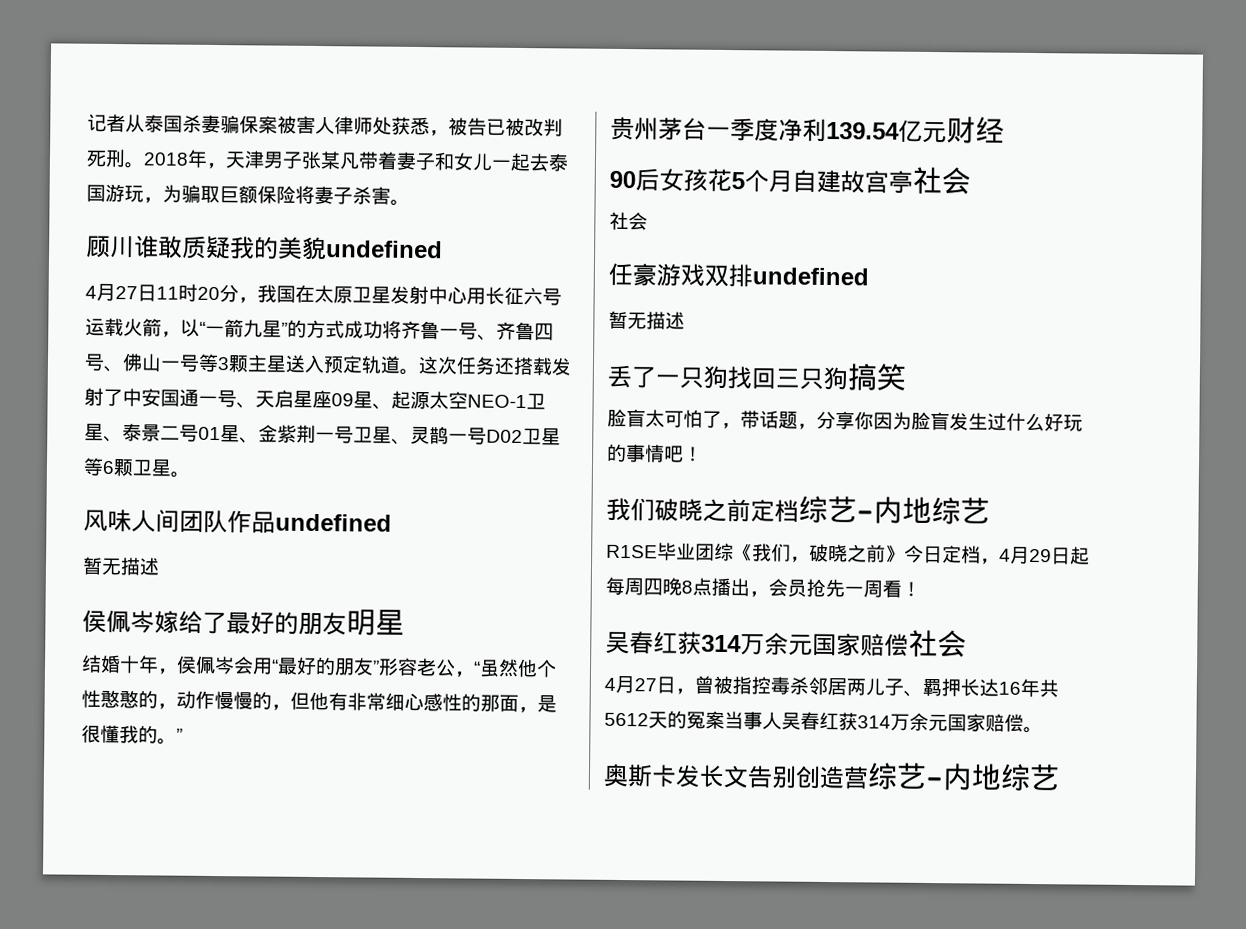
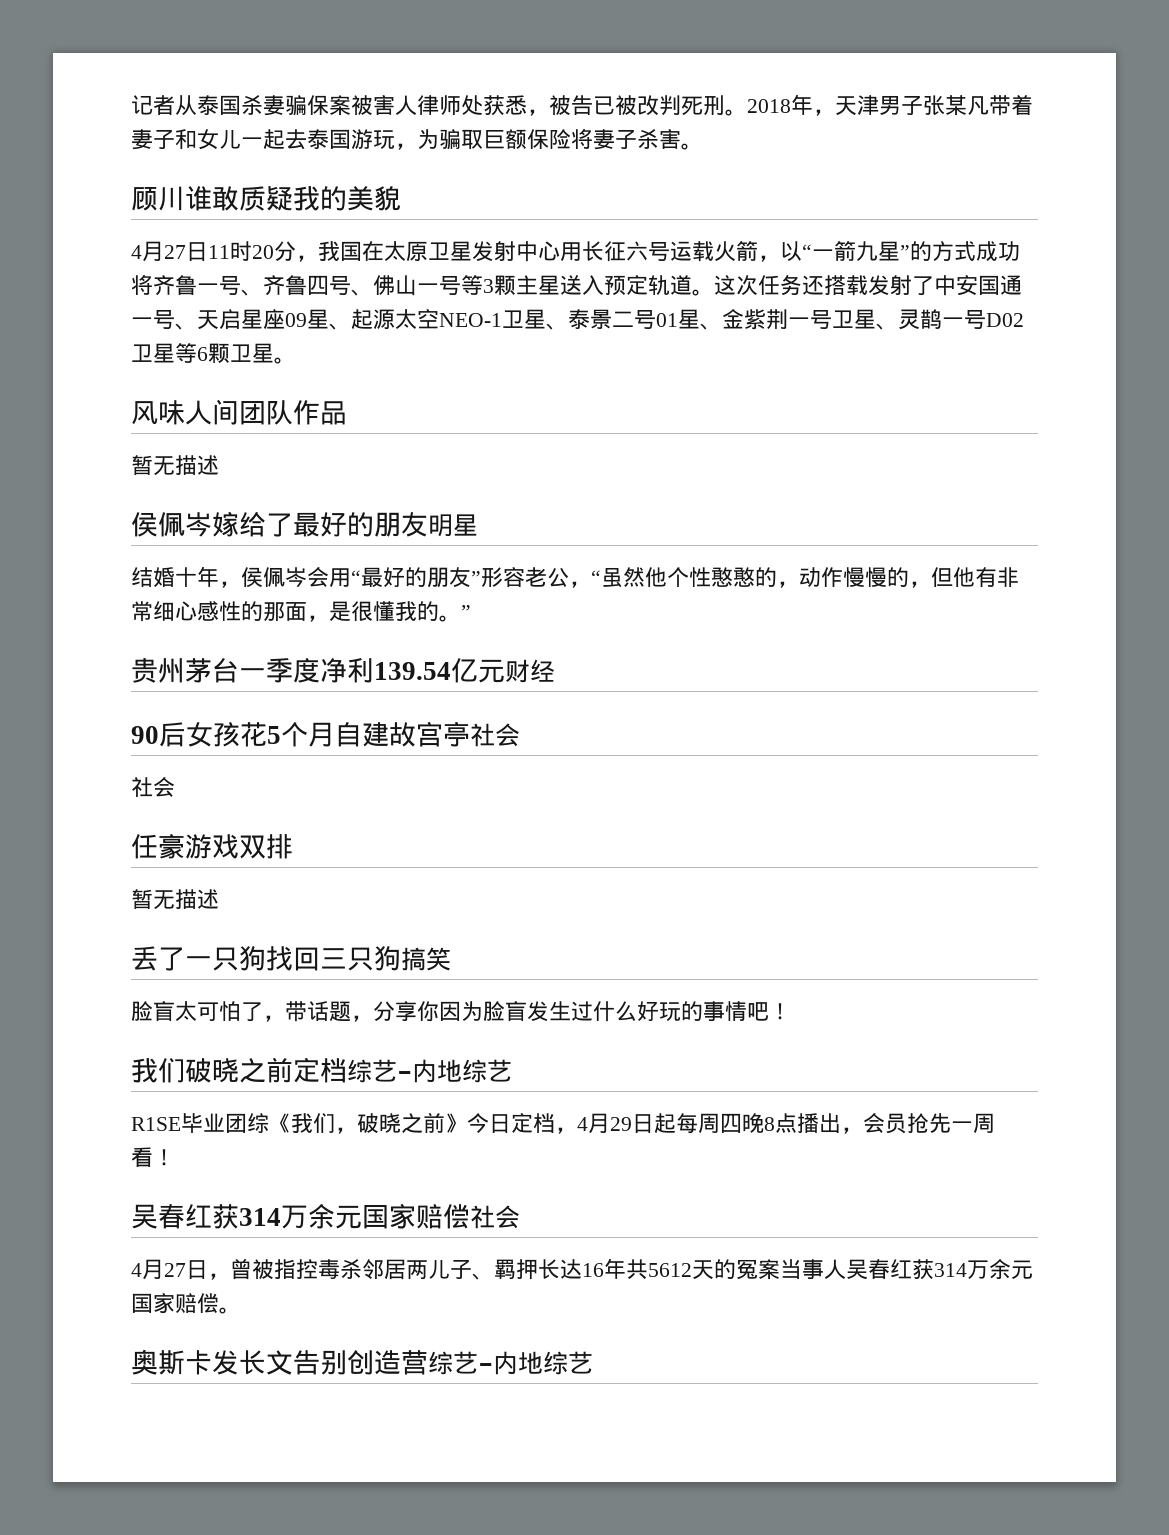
[326,240,443,259] undefined -> (401, 198) none
[275,513,392,532] undefined -> (347, 413) none
[752,267,869,286] undefined -> (293, 846) none

